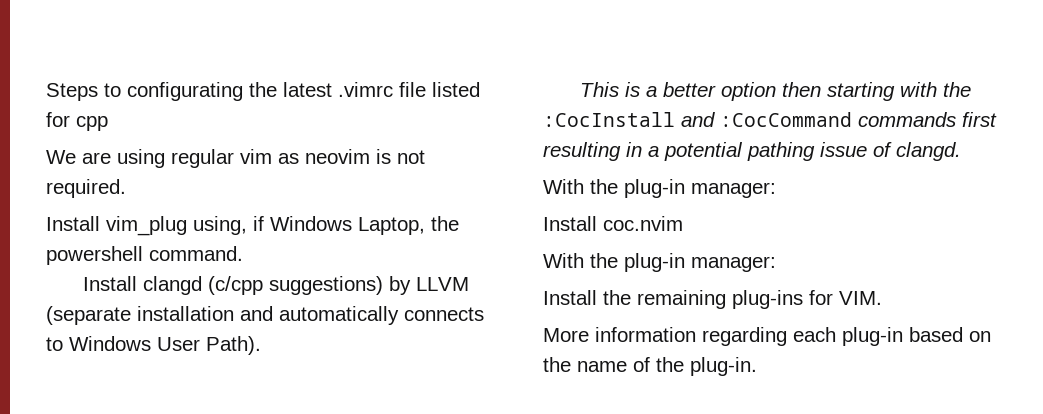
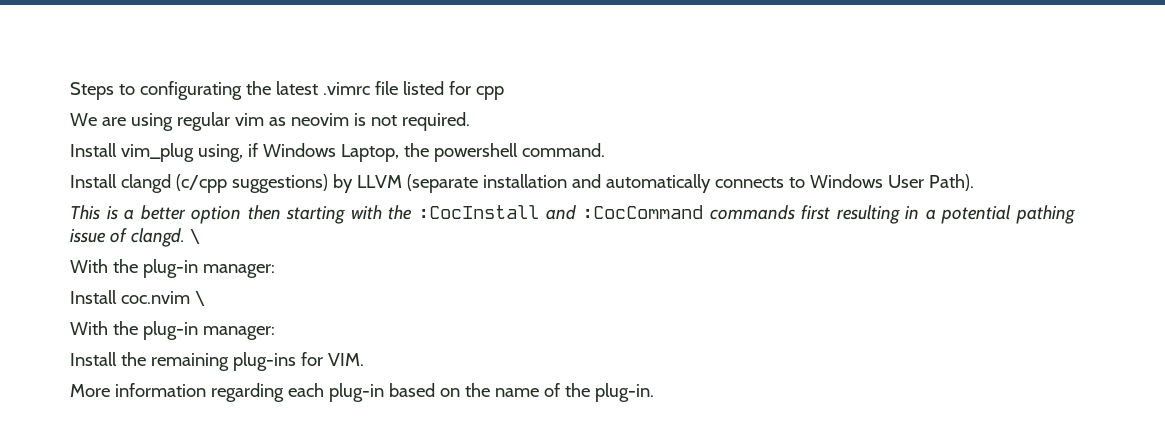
(961, 151) none -> [189,229,200,244] \
(683, 223) none -> [194,291,205,306] \

